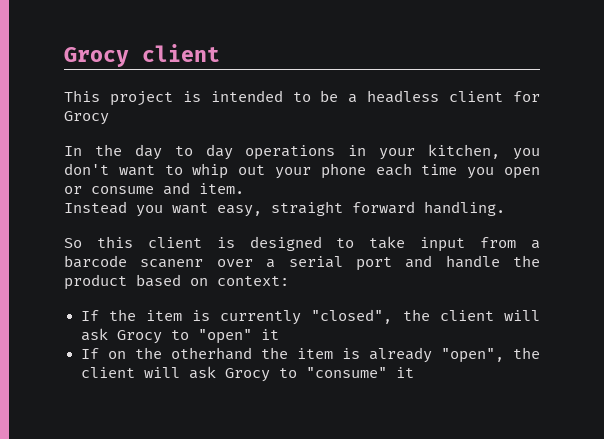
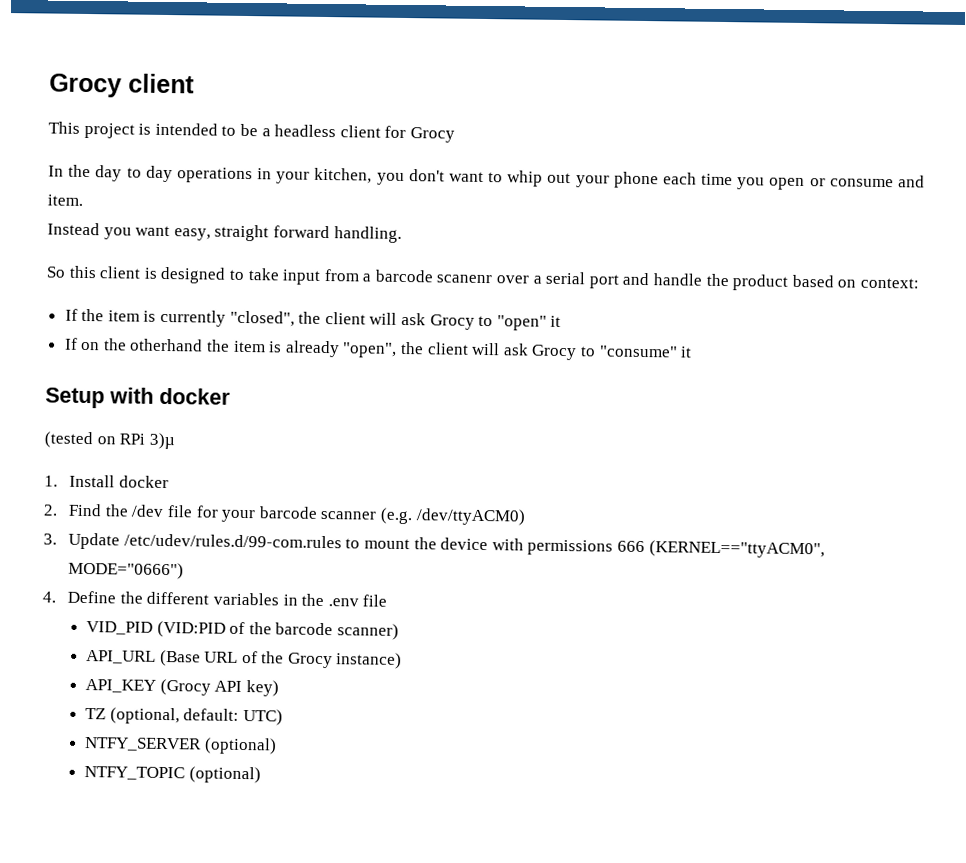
(414, 372) none -> [45,387,231,409] [44,431,175,450] [44,474,169,489] [43,503,526,526] [43,532,825,559] [68,561,185,580] [42,590,388,607] [85,620,399,640] [85,649,403,670] [84,678,279,697] [84,707,283,726] [83,737,277,755] [83,766,261,784] // Setup with docker // (tested on RPi 3)µ // 1. Install docker // 2. Find the /dev file for your barcode scanner (e.g. /dev/ttyACM0) // 3. Update /etc/udev/rules.d/99-com.rules to mount the device with permissions 666 (KERNEL=="ttyACM0", MODE="0666") // 4. Define the different variables in the .env file // VID_PID (VID:PID of the barcode scanner) // API_URL (Base URL of the Grocy instance) // API_KEY (Grocy API key) // TZ (optional, default: UTC) // NTFY_SERVER (optional) // NTFY_TOPIC (optional)

